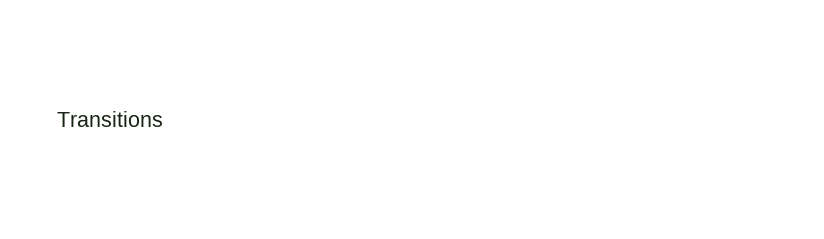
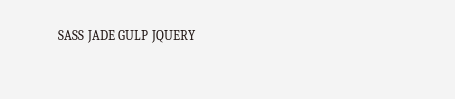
[57,111,163,127] Transitions -> [58,30,196,43] SASS JADE GULP JQUERY

